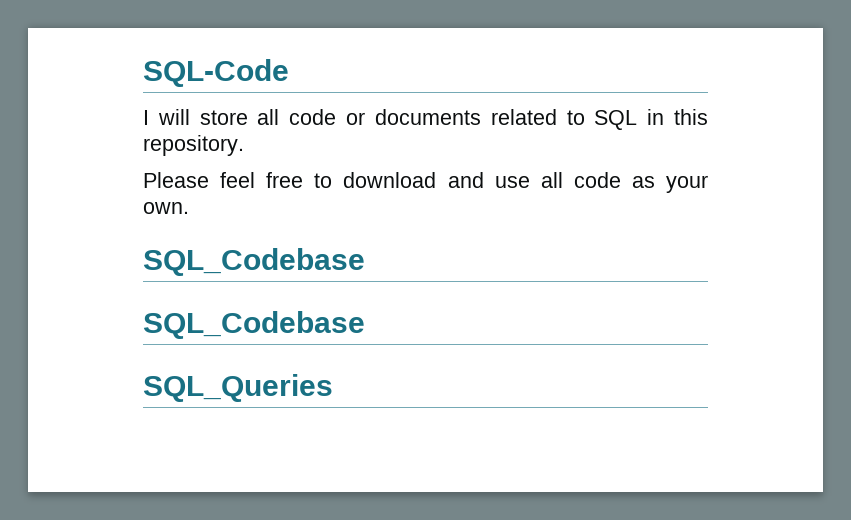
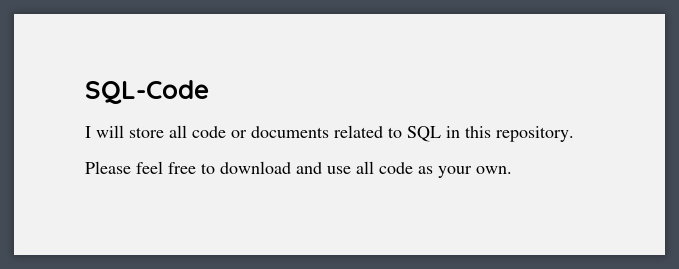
[143,248,365,276] [143,311,365,339] [143,374,333,402] // SQL_Codebase // SQL_Codebase // SQL_Queries -> (512, 170) none

